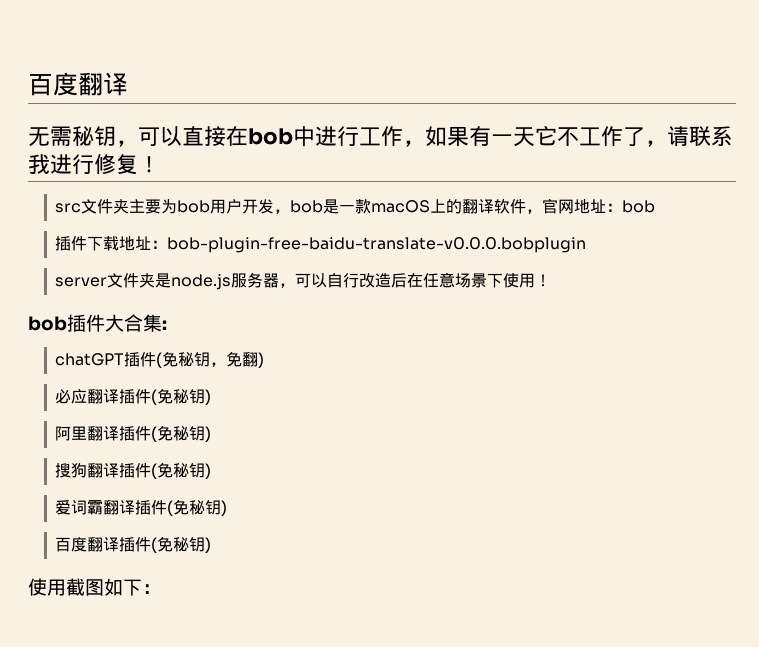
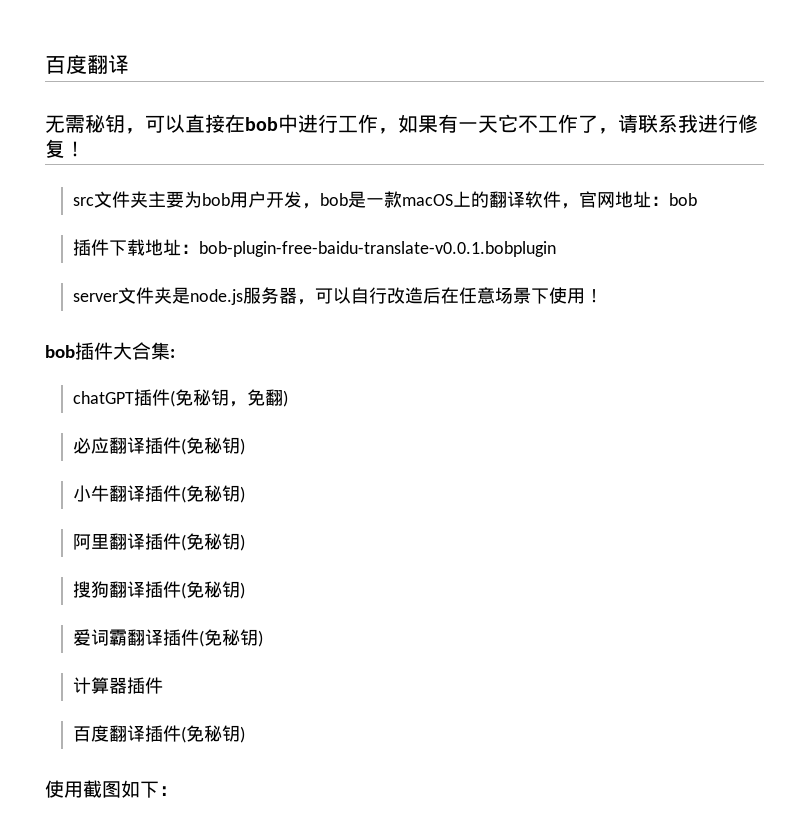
[167,237,587,253] bob-plugin-free-baidu-translate-v0.0.0.bobplugin -> [199,241,557,257] bob-plugin-free-baidu-translate-v0.0.1.bobplugin
(212, 397) none -> [73,485,246,503] // 小牛翻译插件(免秘钥)
(228, 508) none -> [73,677,164,694] // 计算器插件

